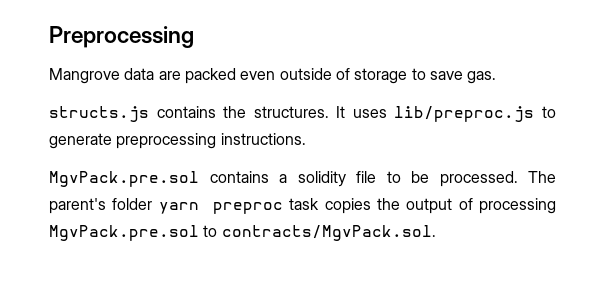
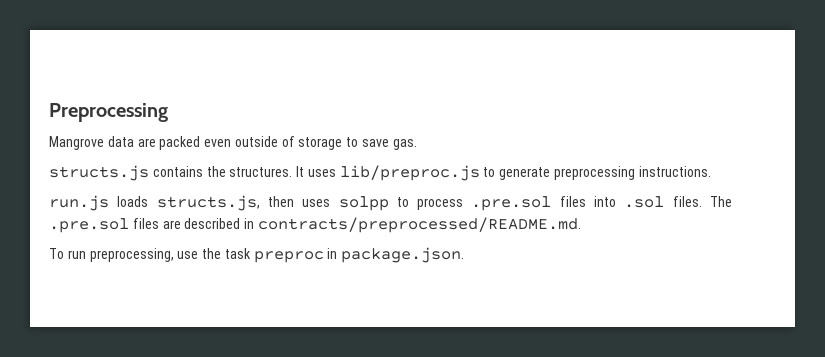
[49,171,556,187] [49,198,556,214] [49,225,436,241] MgvPack.pre.sol contains a solidity file to be processed. The parent's folder yarn preproc task copies the output of processing MgvPack.pre.sol to contracts/MgvPack.sol. -> [49,195,732,211] [49,217,581,233] [49,247,465,263] run.js loads structs.js, then uses solpp to process .pre.sol files into .sol files. The .pre.sol files are described in contracts/preprocessed/README.md. // To run preprocessing, use the task preproc in package.json.

